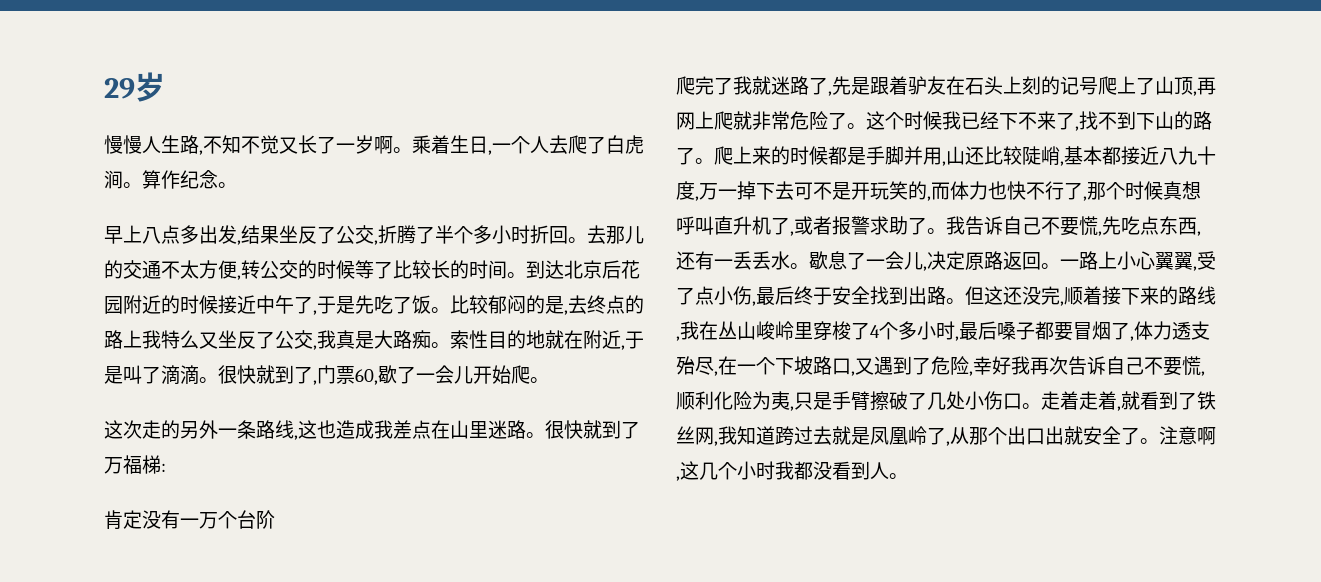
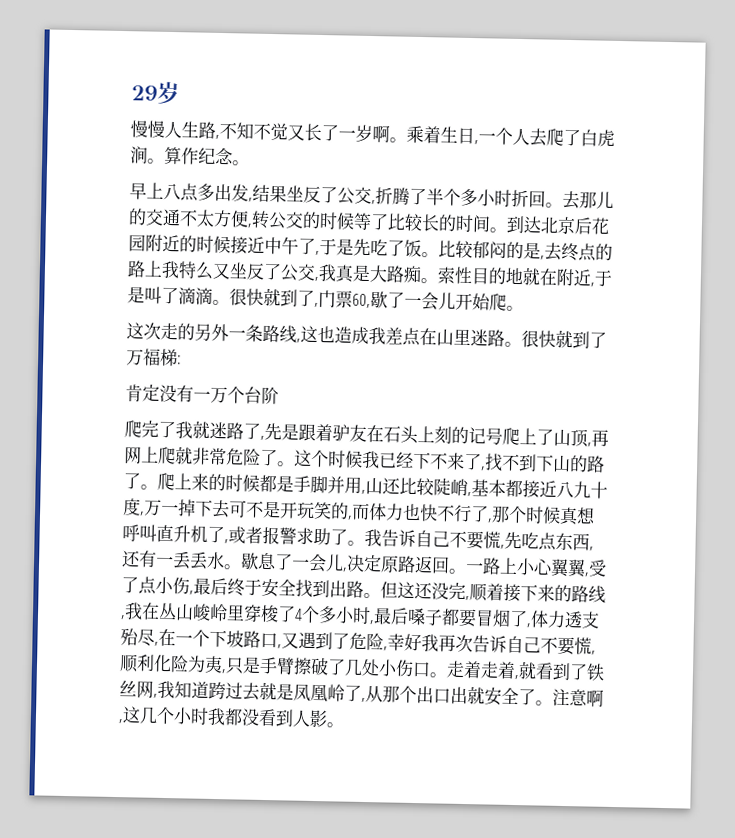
(889, 470) none -> [309,709,328,728] 影

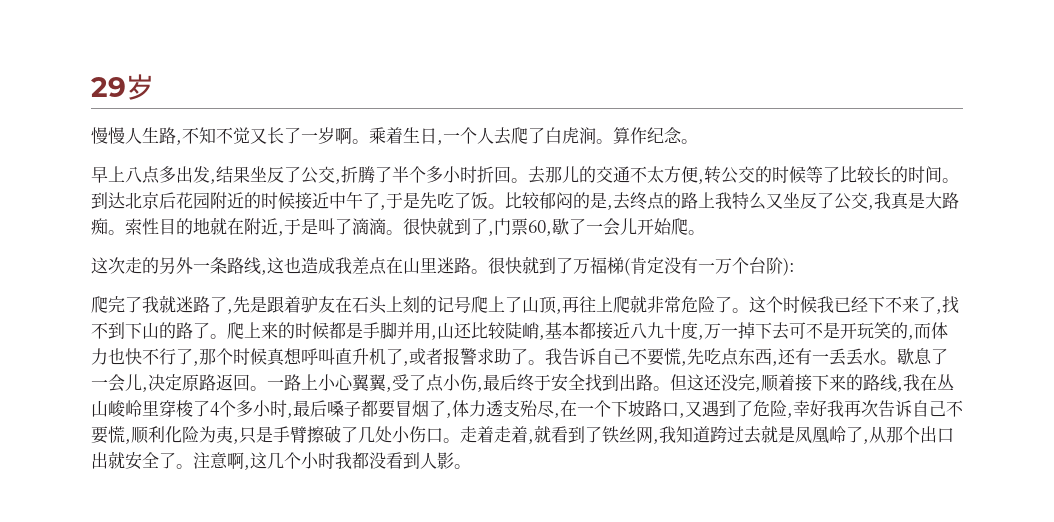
[177,355,182,365] : // -> [624,258,630,276] (
(279, 395) none -> [783,258,795,276] ):
[124,446,142,465] 网 -> [579,296,596,313] 往

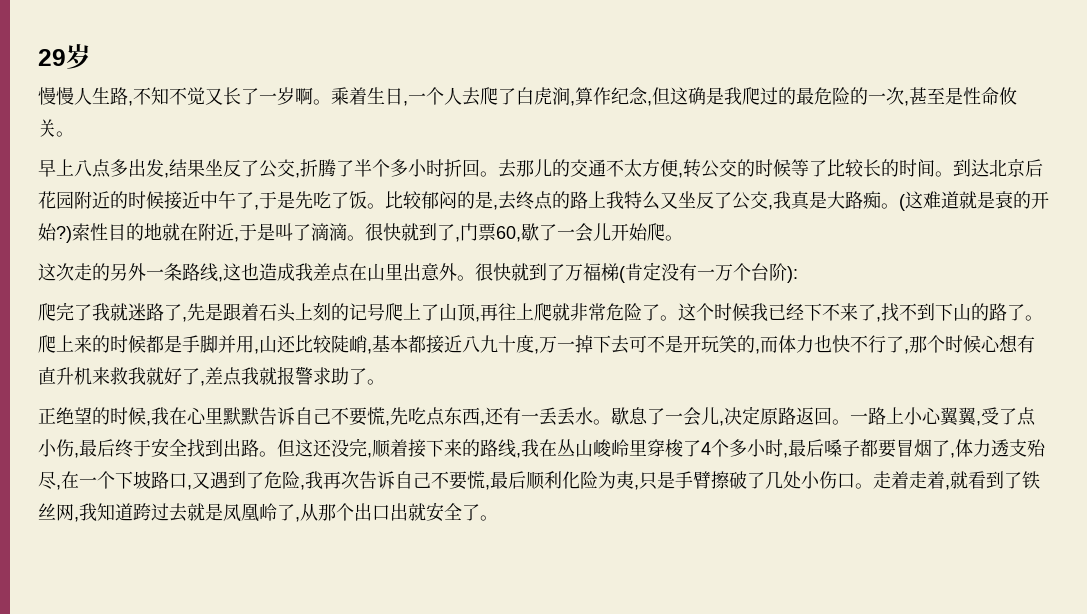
[596,139,613,144] 。 -> [570,101,575,106] ,
(682, 135) none -> [647,87,1017,106] [38,119,56,137] ,但这确是我爬过的最危险的一次,甚至是性命攸关
(125, 232) none -> [899,191,1049,211] [38,223,72,243] (这难道就是衰的开始?)
[437,257,471,274] 迷路 -> [403,263,457,281] 出意外
[301,296,352,313] 驴友在 -> (259, 312) none
[267,348,562,366] 真想呼叫直升机了,或者报警求助了。我 -> [981,334,1035,353] [38,366,385,386] [38,407,259,426] 心想有直升机来救我就好了,差点我就报警求助了。 // 正绝望的时候,我在心里默默
[793,400,827,417] 幸好 -> (305, 487) none
(131, 441) none -> [490,471,526,489] 最后
[193,452,471,470] 注意啊,这几个小时我都没看到人影。 -> (498, 518) none

